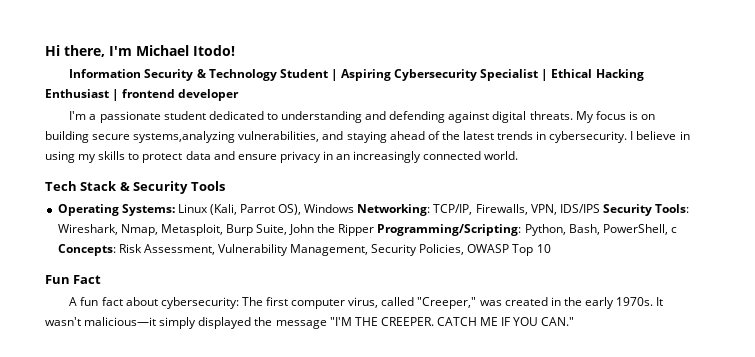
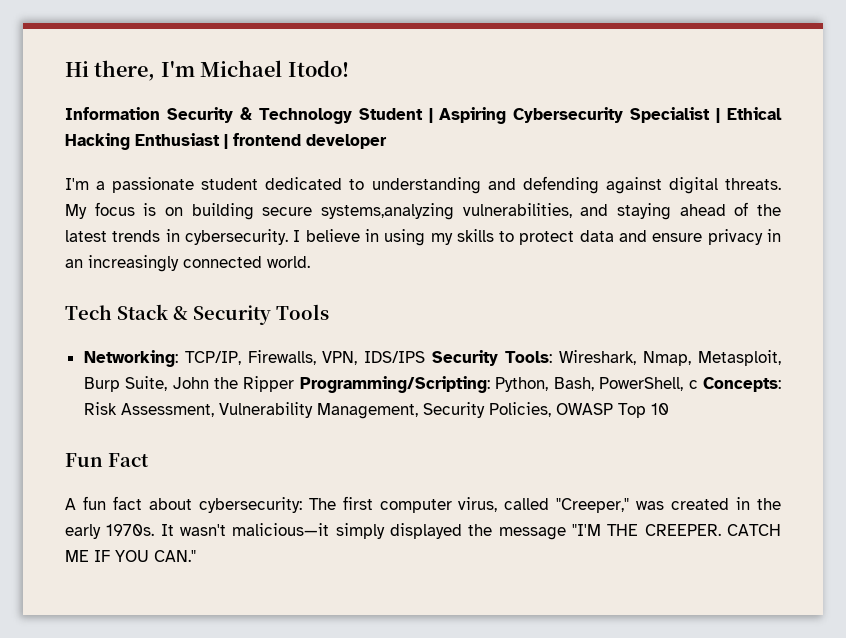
[57,204,355,216] Operating Systems: Linux (Kali, Parrot OS), Windows -> (329, 312) none

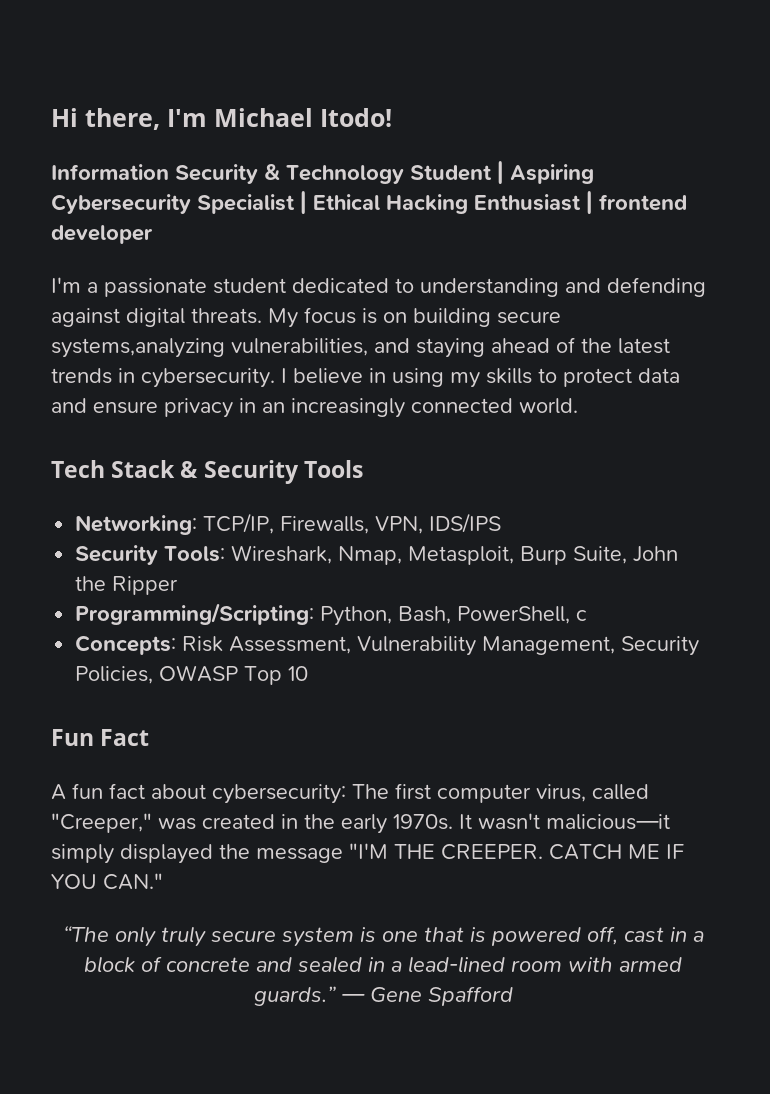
(426, 357) none -> (502, 523) //
(295, 384) none -> (179, 585) //
(698, 384) none -> (588, 615) //
(196, 556) none -> [62,925,704,947] [84,956,682,973] [253,986,513,1006] // “The only truly secure system is one that is powered off, cast in a block of concrete and sealed in a lead-lined room with armed guards.” — Gene Spafford

